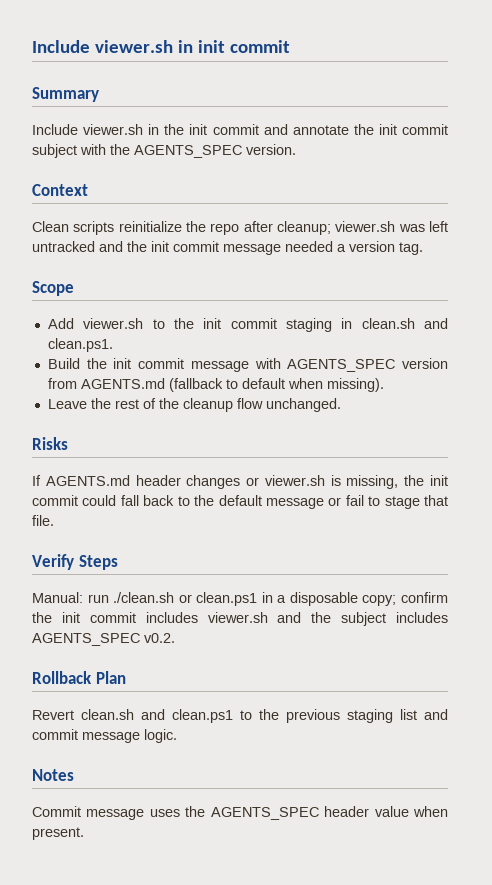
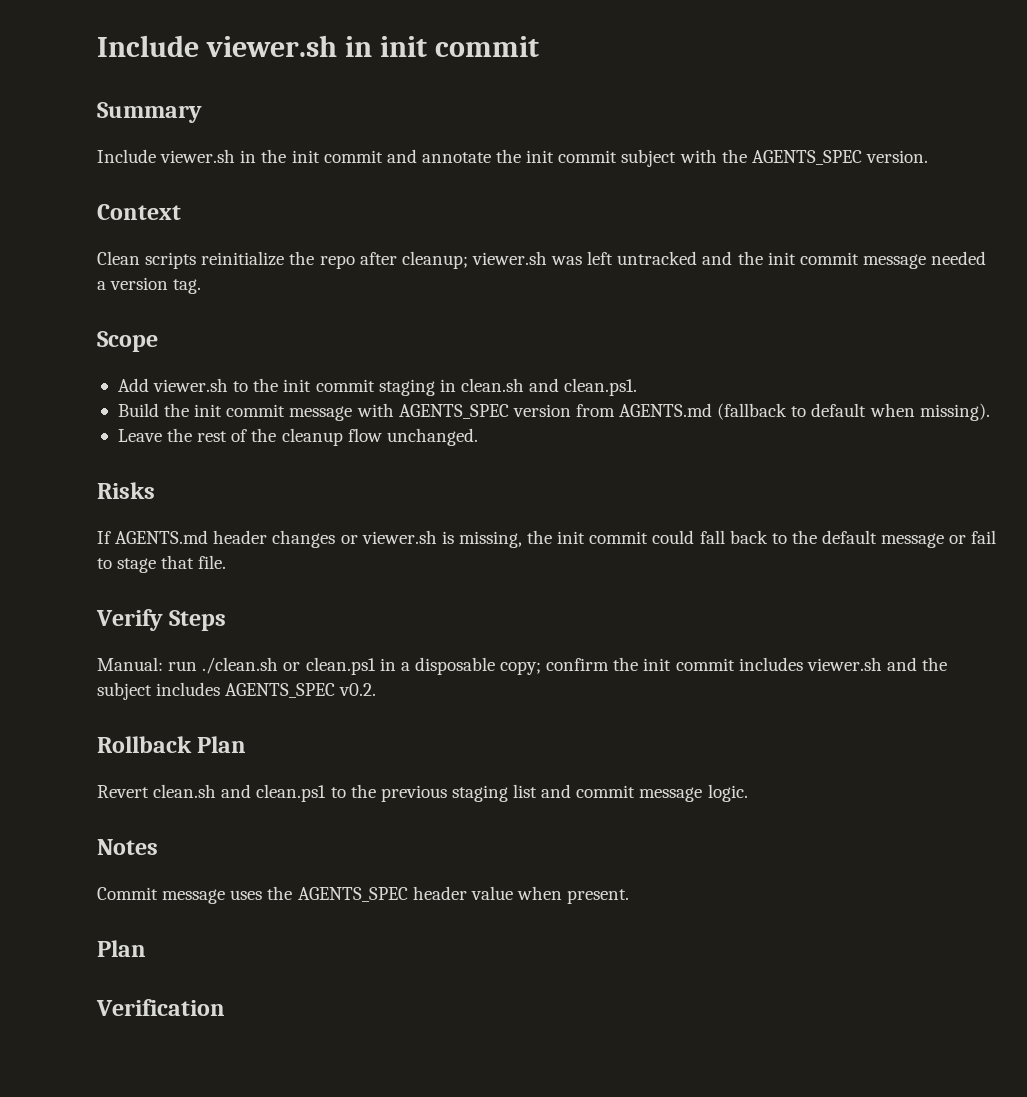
(84, 833) none -> [97,940,146,957] [96,999,225,1016] // Plan // Verification

